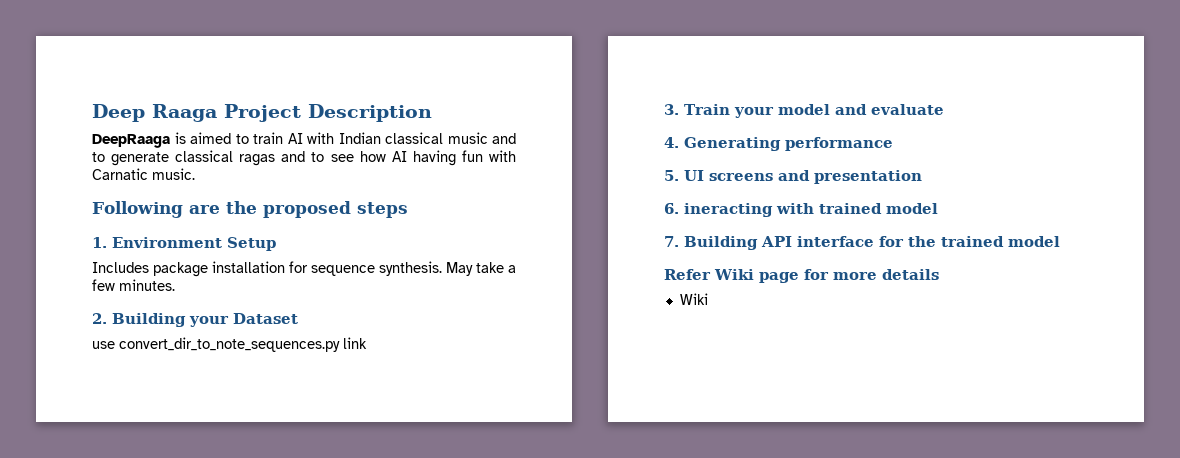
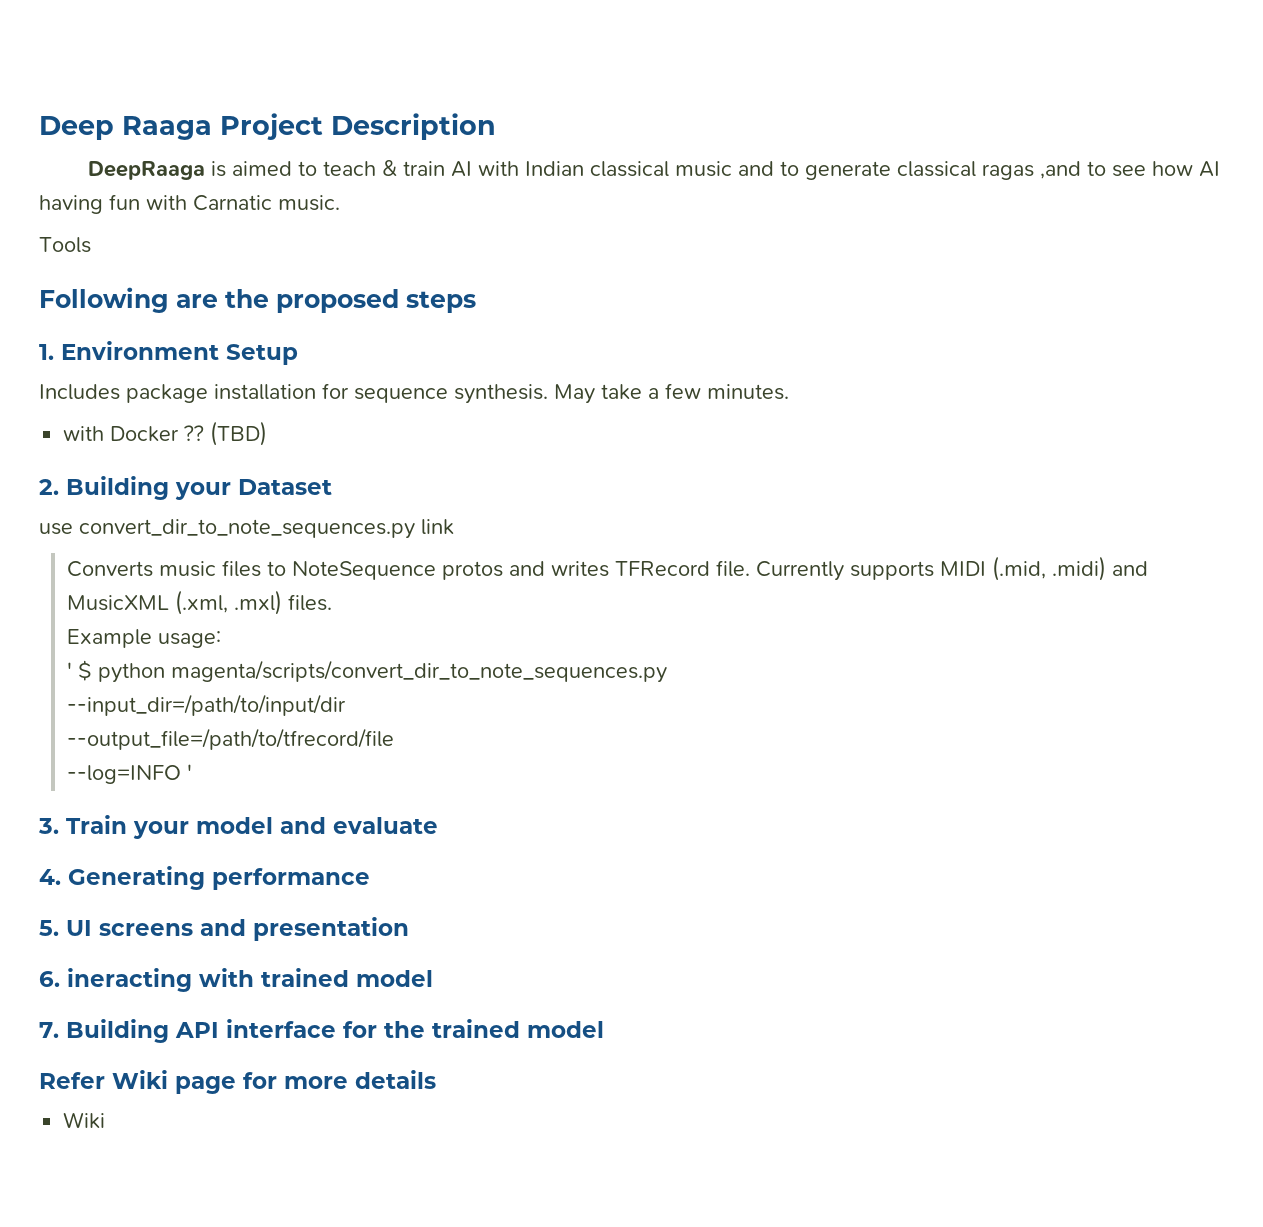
(249, 139) none -> [322,160,397,176] teach &
[281,151,306,162] and -> [1039,161,1081,179] ,and
(195, 174) none -> [39,237,91,253] // Tools
(175, 285) none -> [63,421,268,446] // with Docker ?? (TBD)
(367, 343) none -> [66,556,1148,581] [66,590,332,615] [66,629,221,648] [66,660,667,683] [66,694,346,716] [66,728,394,750] [66,764,192,784] // Converts music files to NoteSequence protos and writes TFRecord file. Currently supports MIDI (.mid, .midi) and MusicXML (.xml, .mxl) files. // Example usage: // ' $ python magenta/scripts/convert_dir_to_note_sequences.py // --input_dir=/path/to/input/dir // --output_file=/path/to/tfrecord/file // --log=INFO '

